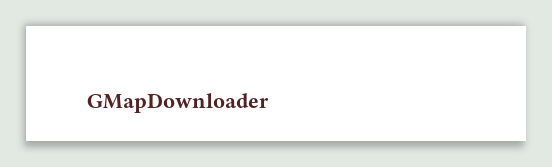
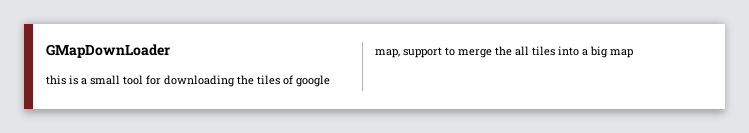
[87,93,269,113] GMapDownloader -> [46,44,170,58] [46,75,330,87] [375,46,633,58] GMapDownLoader // this is a small tool for downloading the tiles of google map, support to merge the all tiles into a big map

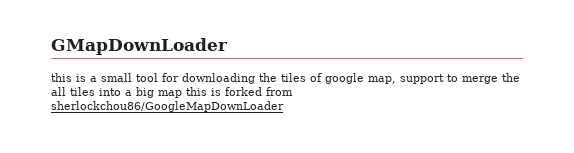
(633, 53) none -> [186,87,293,96] [51,101,284,112] this is forked from sherlockchou86/GoogleMapDownLoader

